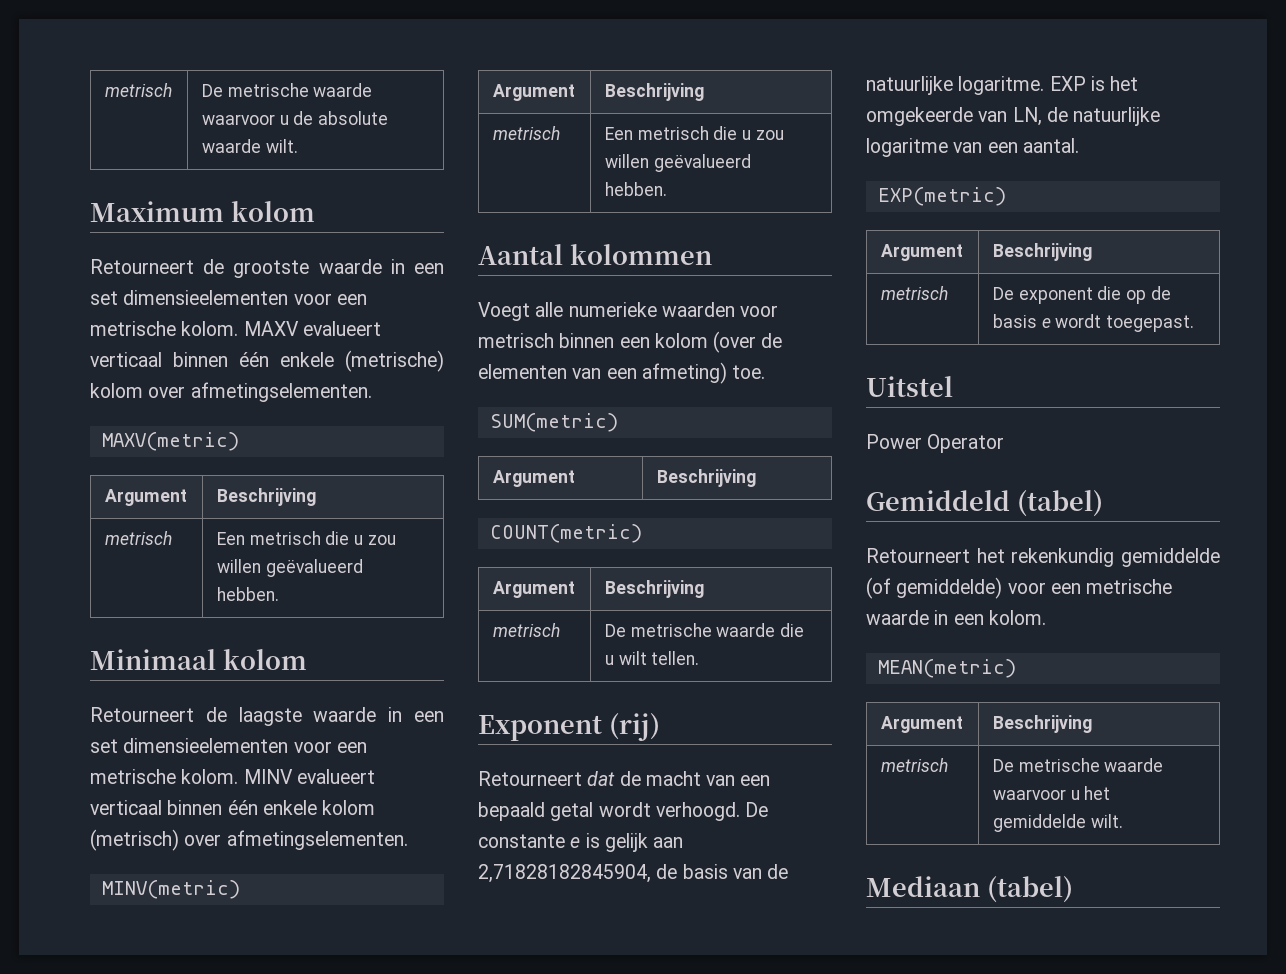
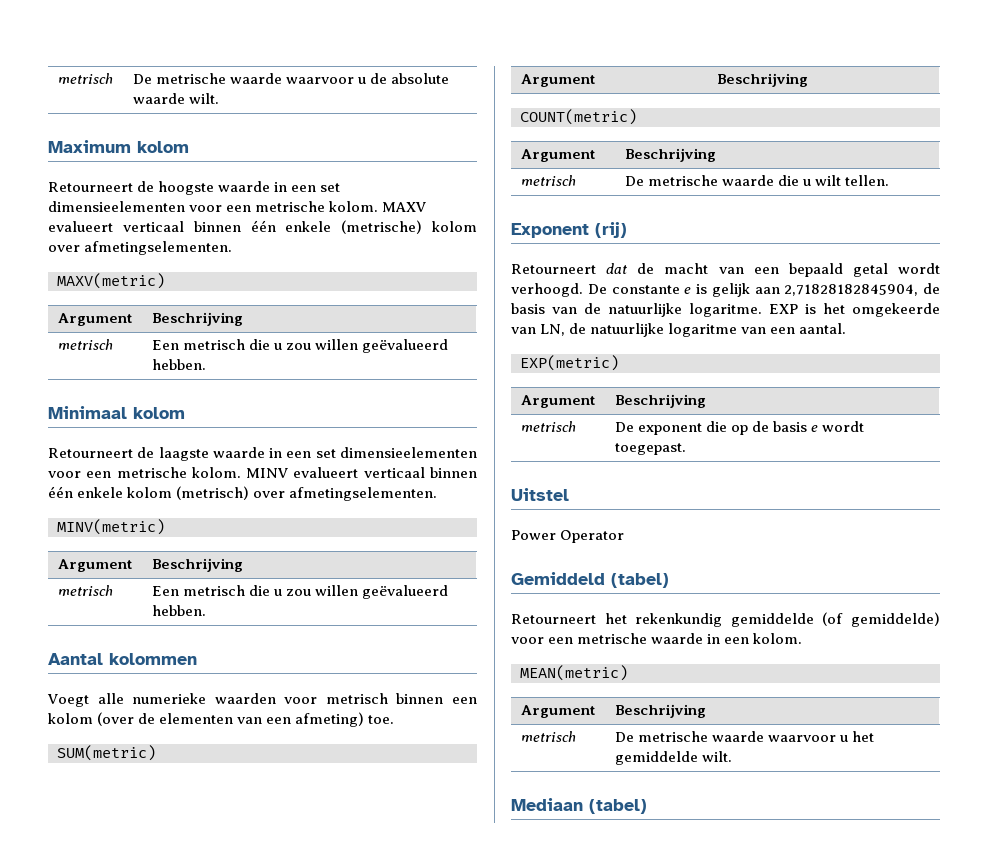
[233,260,310,278] grootste -> [158,181,215,195] hoogste

